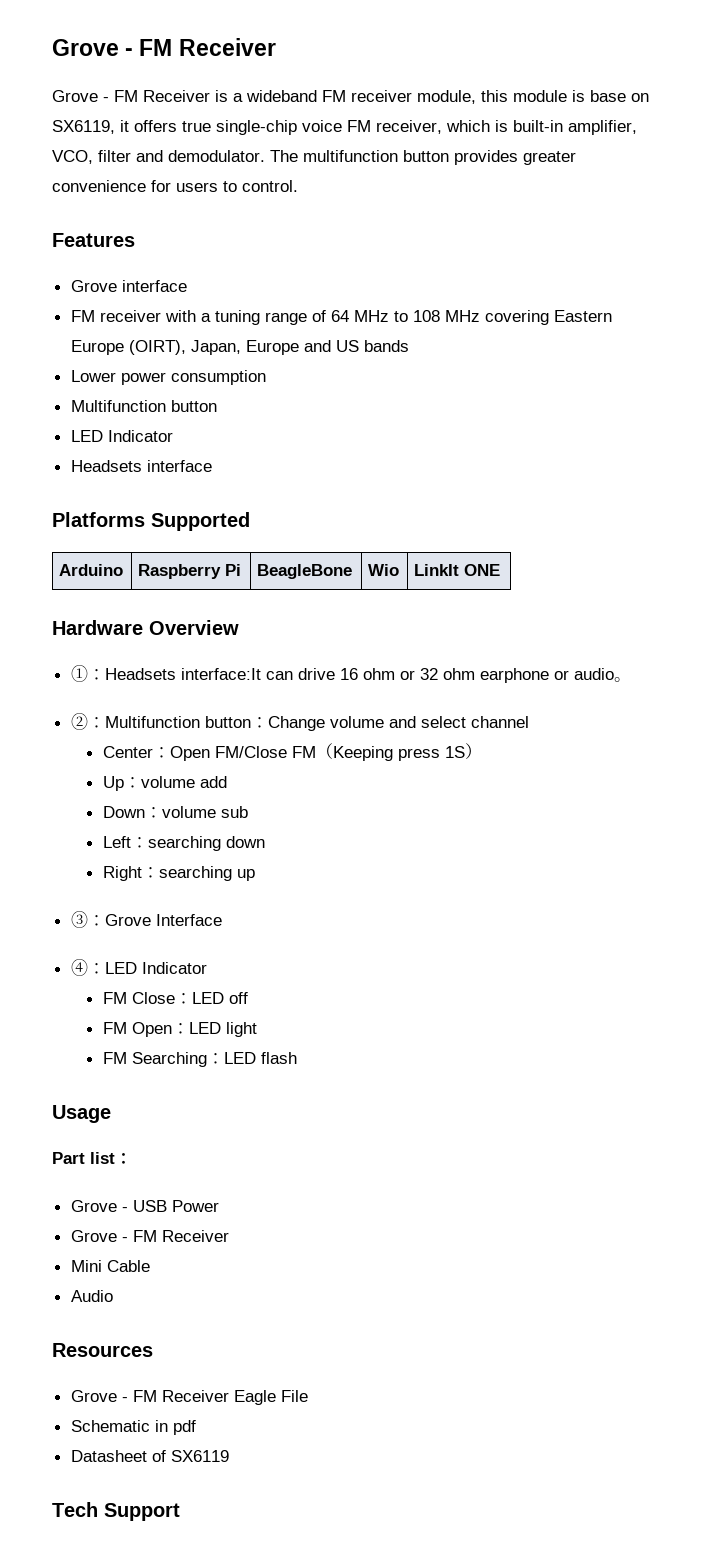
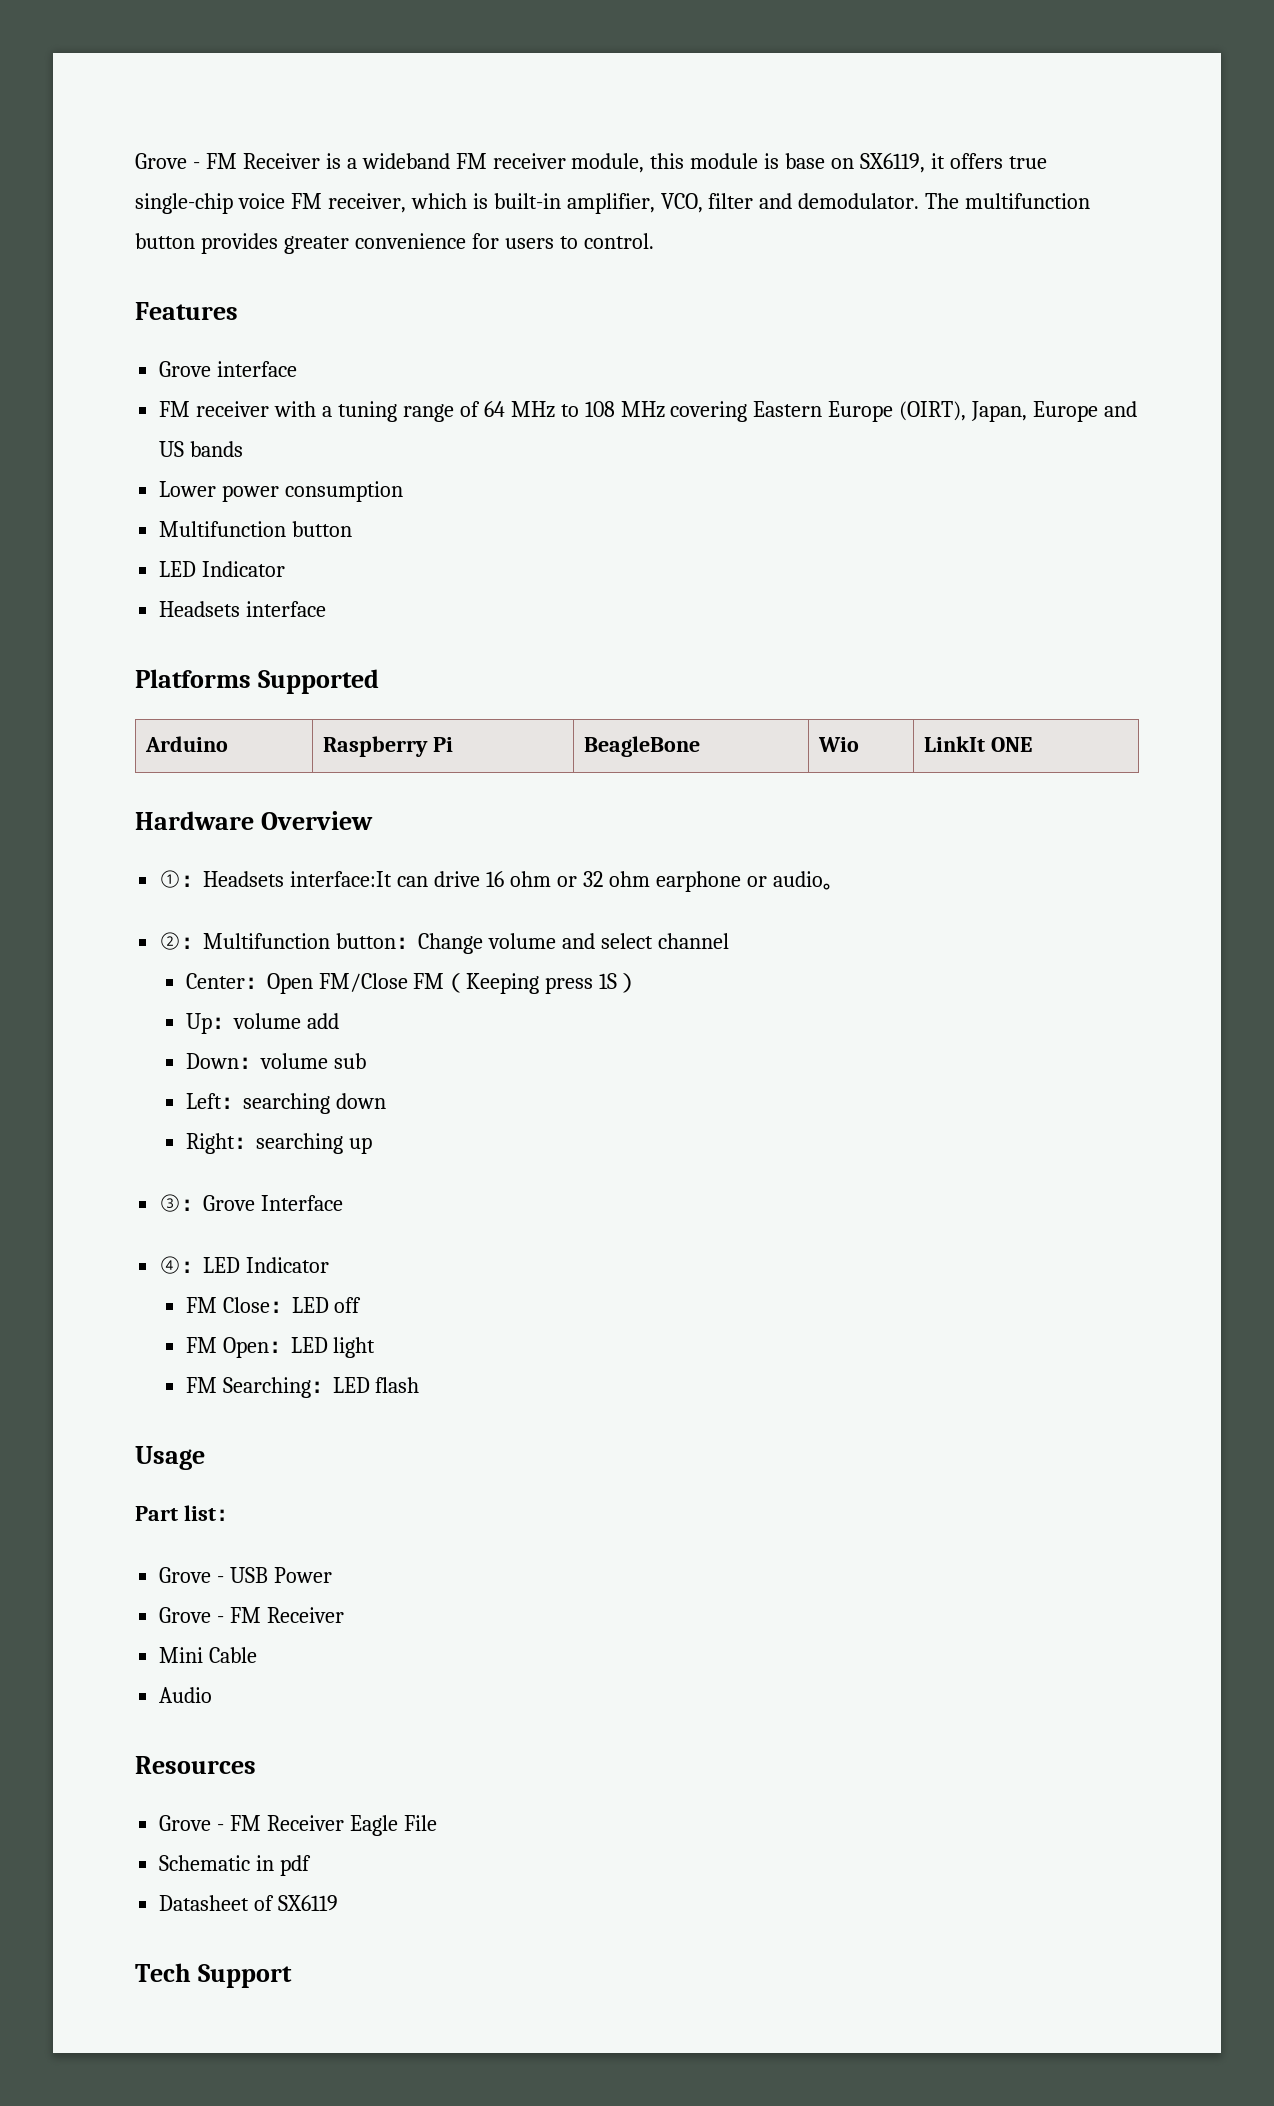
[52,38,276,56] [52,90,210,102] Grove - FM Receiver // Grove - FM Receiver -> [135,153,320,169] Grove - FM Receiver

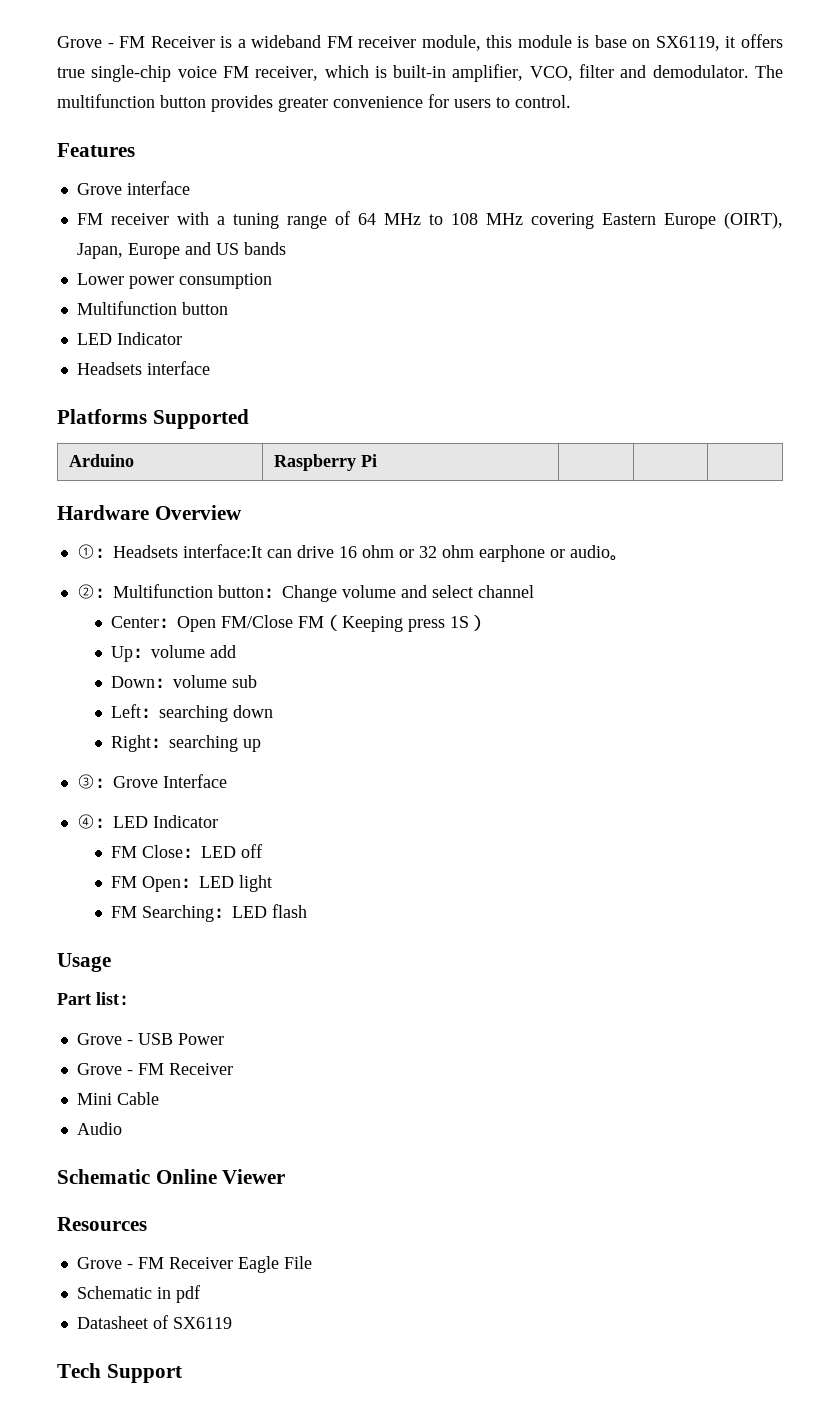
[583,736,700,757] [817,737,859,752] [923,736,1032,752] BeagleBone | Wio | LinkIt ONE -> (377, 460) | |
(213, 1695) none -> [57,1169,286,1184] // Schematic Online Viewer

